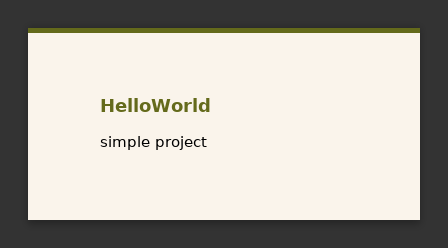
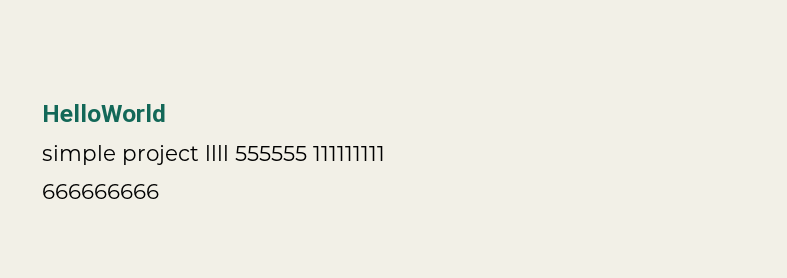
(207, 143) none -> [205,145,385,161] [42,184,159,199] llll 555555 111111111 // 666666666

